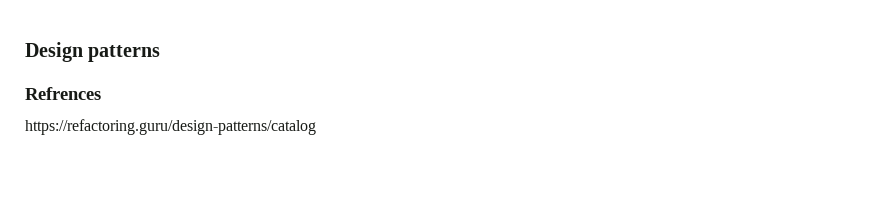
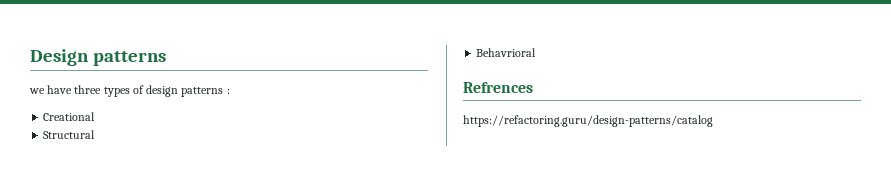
(161, 53) none -> [29,85,230,97] [43,112,96,121] [43,130,96,139] [476,48,537,57] // we have three types of design patterns : // Creational // Structural // Behavrioral

